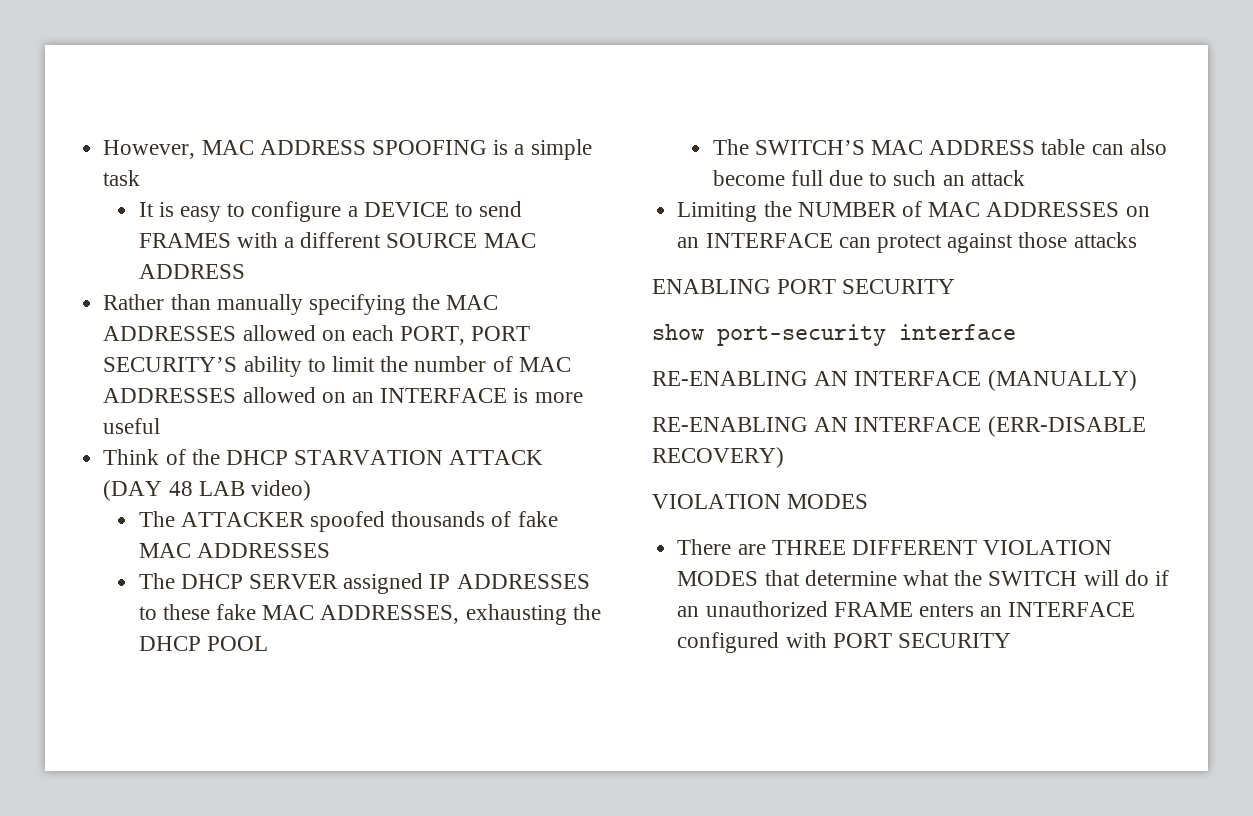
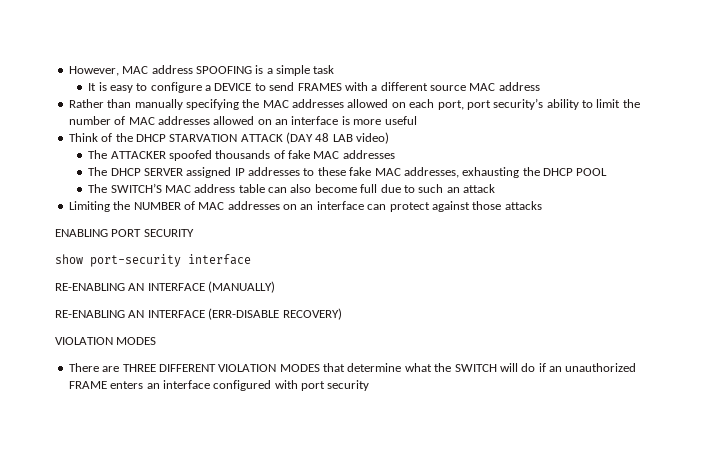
[259,140,366,155] ADDRESS -> [151,65,193,74] address
[386,233,536,248] [138,264,245,279] SOURCE MAC ADDRESS -> [430,82,540,91] source MAC address
[103,326,237,341] ADDRESSES -> [292,99,344,108] addresses
[400,326,531,345] [103,357,238,372] PORT, PORT SECURITY’S -> [437,98,544,110] port, port security’s
[103,388,237,403] ADDRESSES -> [157,116,210,125] addresses
[380,388,508,403] INTERFACE -> [291,116,339,125] interface
[196,543,330,558] ADDRESSES -> [342,150,395,159] addresses
[456,574,590,589] ADDRESSES -> [248,167,301,176] addresses
[320,605,460,624] ADDRESSES, -> [403,167,459,178] addresses,
[929,140,1036,155] ADDRESS -> [194,184,236,193] address
[986,202,1150,217] [677,233,833,248] ADDRESSES on an INTERFACE -> [227,201,364,210] addresses on an interface
[1008,602,1136,617] INTERFACE -> [162,380,210,389] interface
[832,633,1011,648] PORT SECURITY -> [301,380,370,391] port security

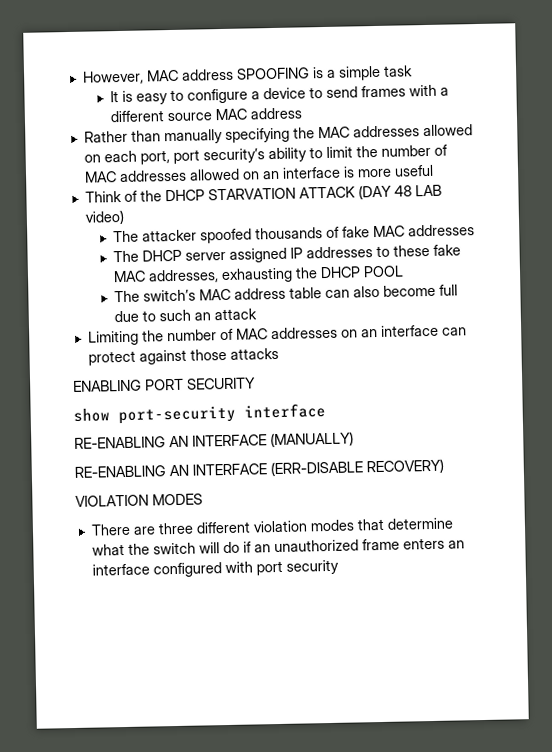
[214,83,252,91] DEVICE -> [263,87,307,100] device
[297,83,342,91] FRAMES -> [361,85,407,98] frames
[110,151,166,159] ATTACKER -> [142,229,198,242] attacker
[143,168,183,176] SERVER -> [185,251,227,261] server
[110,183,162,193] SWITCH’S -> [143,289,197,302] switch’s
[133,202,181,210] NUMBER -> [166,329,217,342] number
[122,364,320,372] THREE DIFFERENT VIOLATION MODES -> [157,519,355,535] three different violation modes
[454,364,497,372] SWITCH -> [152,542,196,555] switch
[68,381,107,389] FRAME -> [361,538,400,551] frame

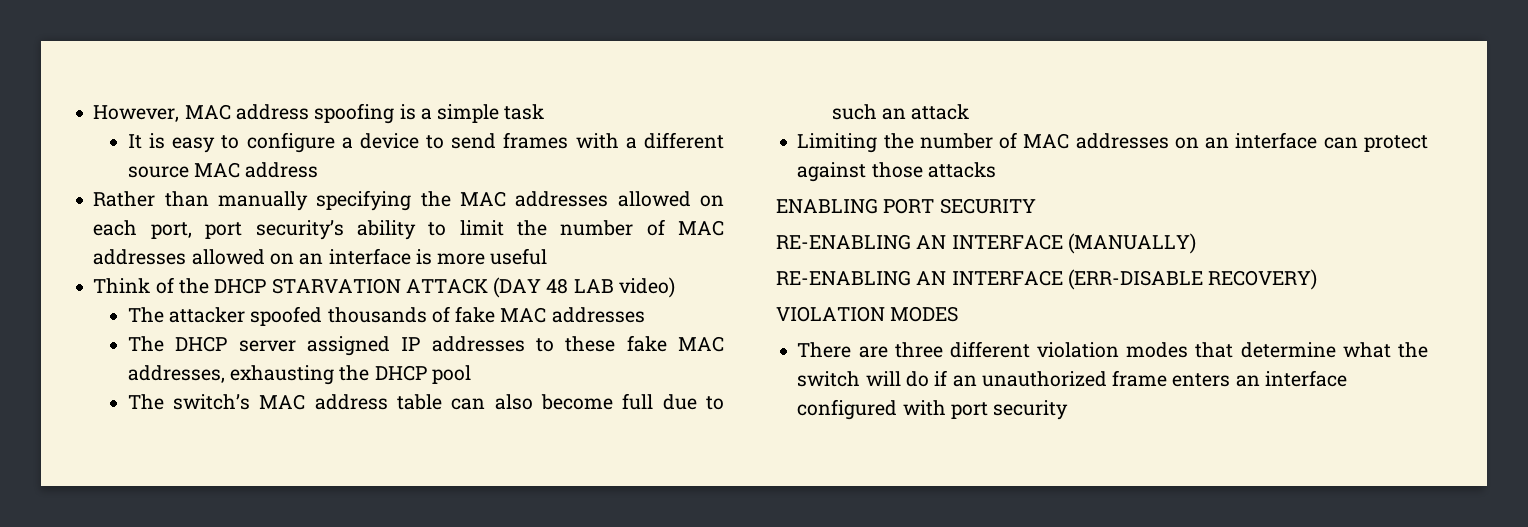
[235,67,310,80] SPOOFING -> [314,103,395,124] spoofing
[363,265,405,278] POOL -> [431,365,471,384] pool
[73,403,326,425] // show port-security interface -> (1036, 206) none

